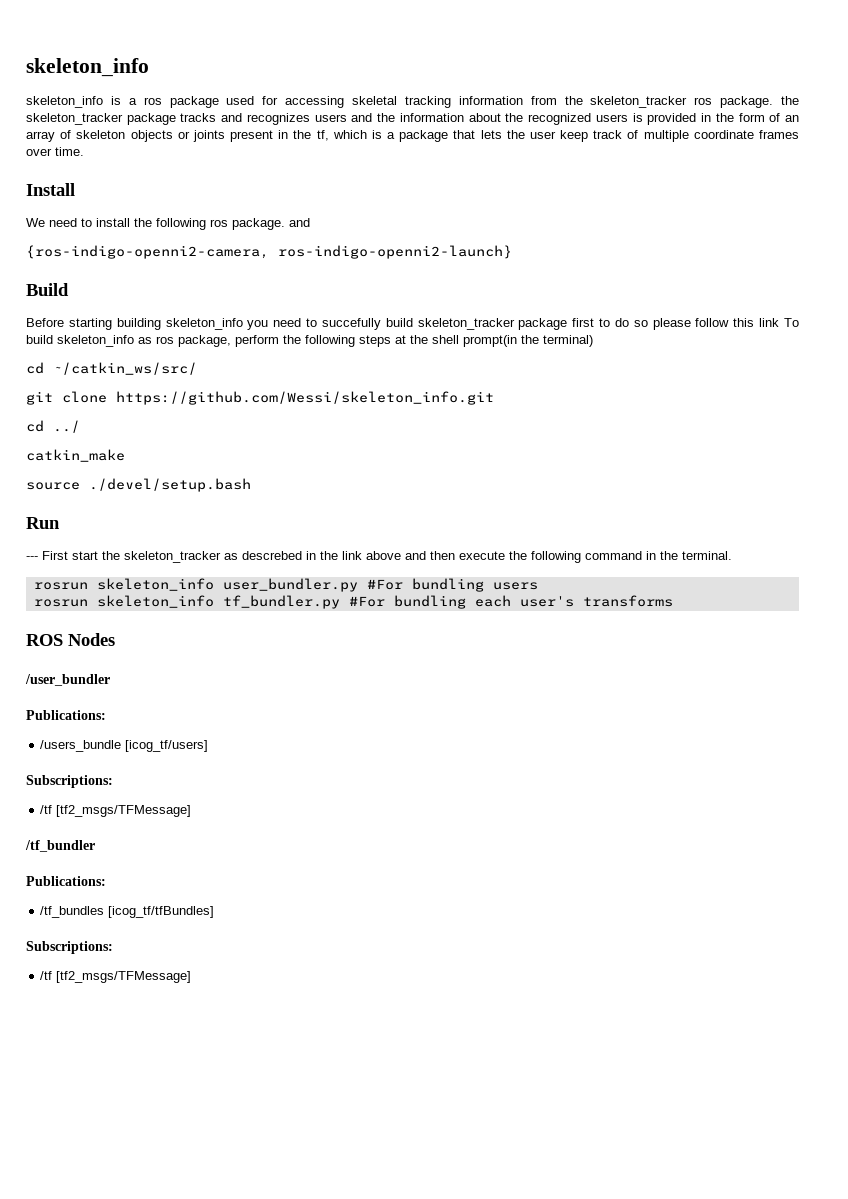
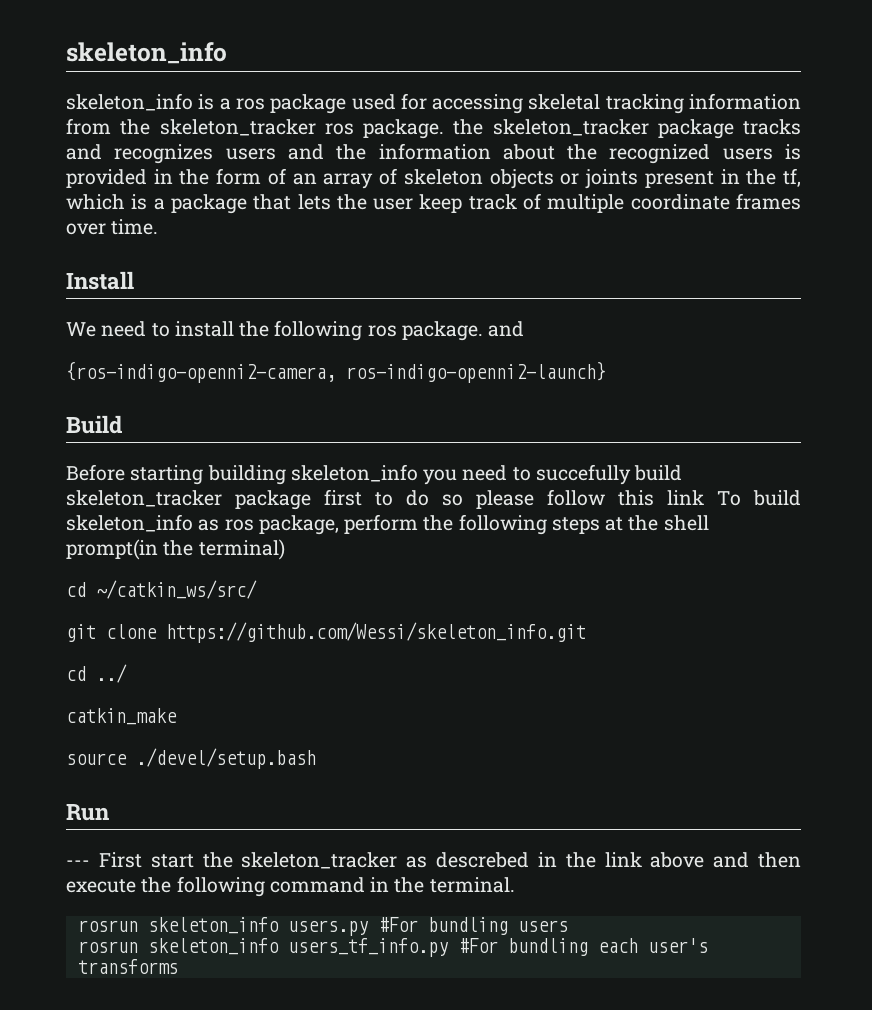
[222,578,358,592] user_bundler.py -> [287,920,368,936] users.py
[222,595,340,609] tf_bundler.py -> [287,938,448,957] users_tf_info.py
[26,633,115,646] [25,674,110,686] [26,710,106,720] [40,740,209,752] [26,775,113,788] [40,805,192,817] [25,840,95,852] [26,876,106,886] [40,906,215,918] [26,941,113,954] [40,971,192,983] // ROS Nodes // /user_bundler // Publications: // /users_bundle [icog_tf/users] // Subscriptions: // /tf [tf2_msgs/TFMessage] // /tf_bundler // Publications: // /tf_bundles [icog_tf/tfBundles] // Subscriptions: // /tf [tf2_msgs/TFMessage] -> (178, 966) none

